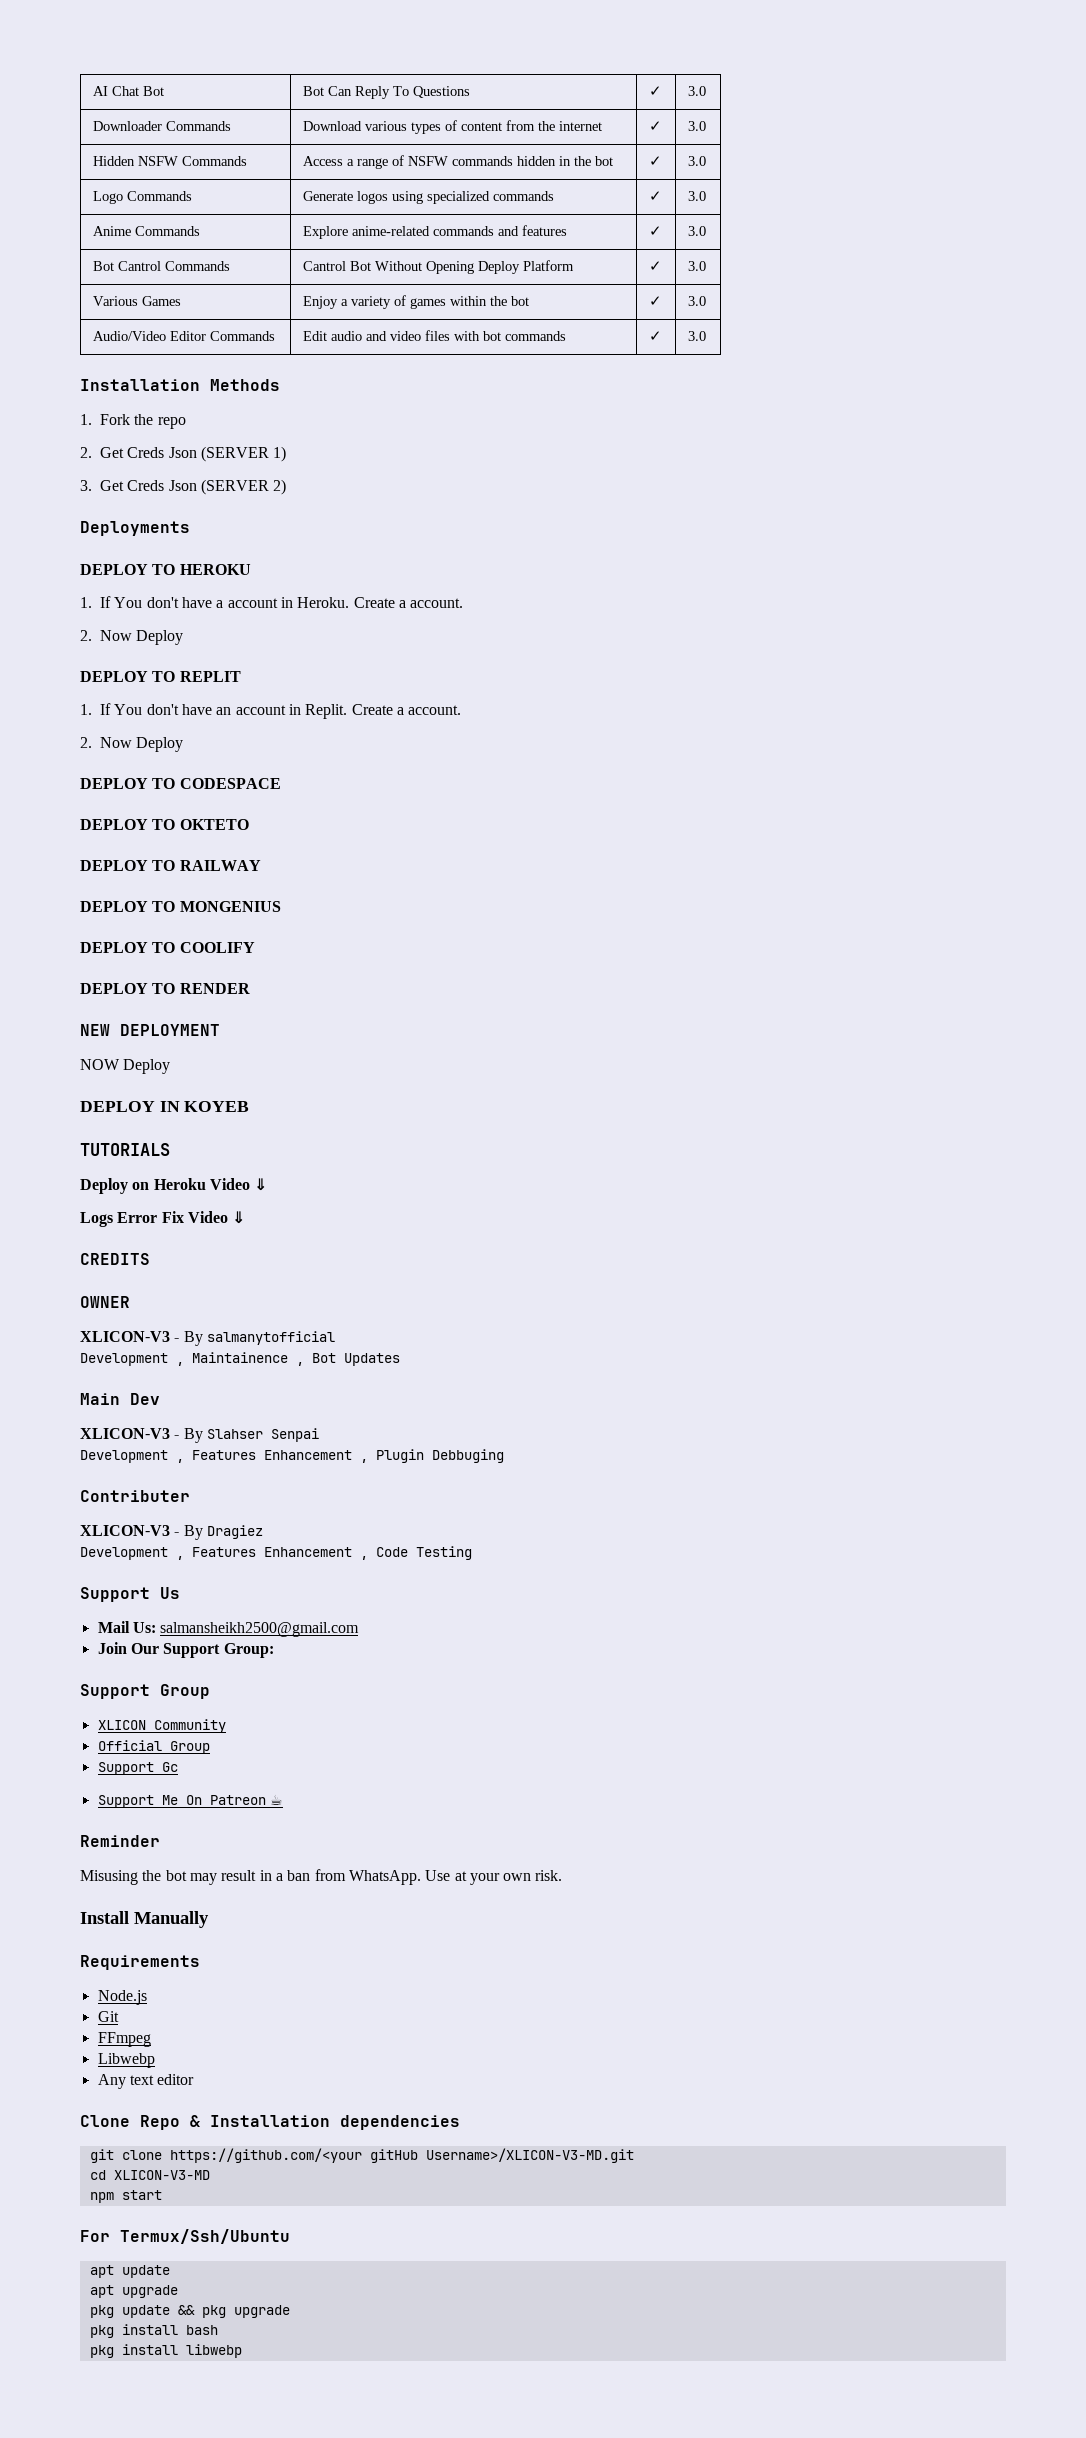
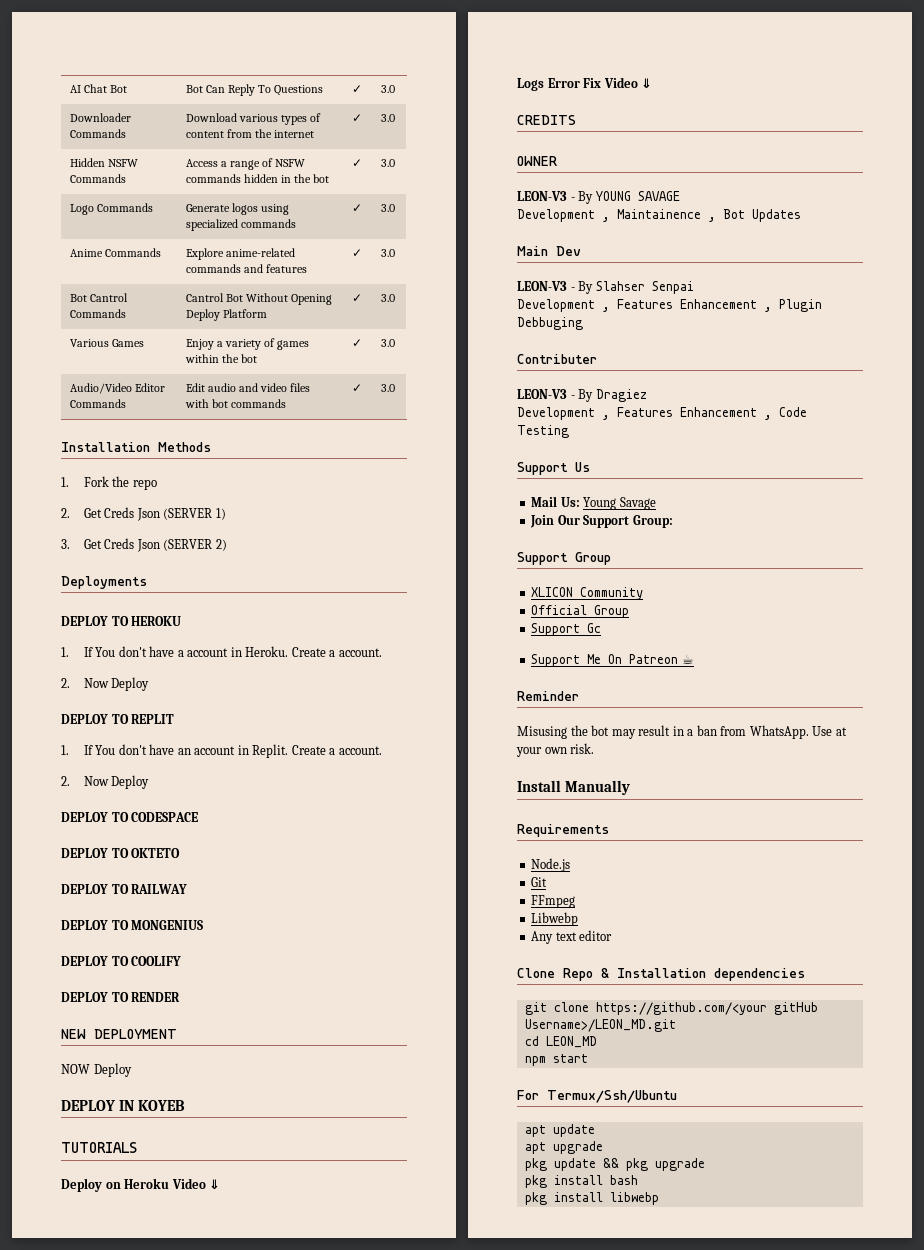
[80,1331,335,1346] XLICON-V3 - By salmanytofficial -> [517,191,680,204] LEON-V3 - By YOUNG SAVAGE
[80,1428,170,1439] XLICON-V3 -> [517,281,567,291] LEON-V3
[80,1525,170,1536] XLICON-V3 -> [517,389,567,399] LEON-V3
[160,1622,360,1637] salmansheikh2500@gmail.com -> [583,497,656,510] Young Savage
[425,2148,634,2163] Username>/XLICON-V3-MD.git -> [524,1019,676,1032] Username>/LEON_MD.git
[113,2170,210,2180] XLICON-V3-MD -> [545,1036,597,1048] LEON_MD

